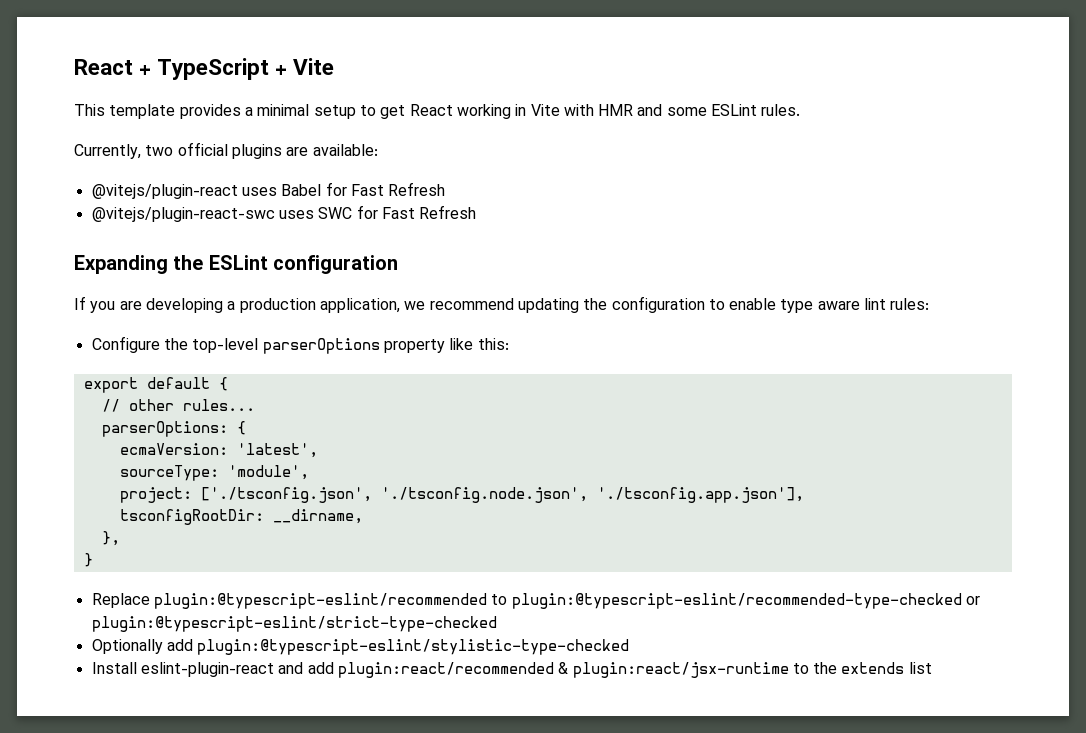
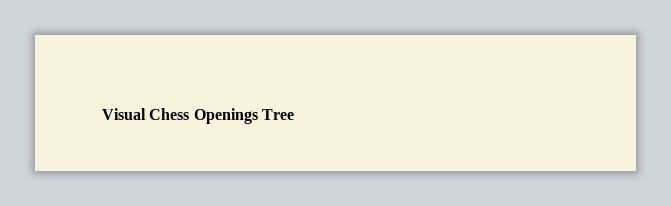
[74,58,335,80] [74,104,801,119] [74,142,378,159] [91,182,446,199] [91,205,477,222] [74,255,399,274] [74,296,930,313] [91,336,509,354] [83,377,228,393] [101,399,255,412] [101,421,246,437] [119,443,318,458] [119,465,309,481] [119,487,804,503] [119,509,363,525] [101,531,120,546] [83,553,93,567] [91,593,980,609] [91,616,497,632] [91,639,630,655] [91,662,932,678] React + TypeScript + Vite // This template provides a minimal setup to get React working in Vite with HMR and some ESLint rules. // Currently, two official plugins are available: // @vitejs/plugin-react uses Babel for Fast Refresh // @vitejs/plugin-react-swc uses SWC for Fast Refresh // Expanding the ESLint configuration // If you are developing a production application, we recommend updating the configuration to enable type aware lint rules: // Configure the top-level parserOptions property like this: // export default { // // other rules... // parserOptions: { // ecmaVersion: 'latest', // sourceType: 'module', // project: ['./tsconfig.json', './tsconfig.node.json', './tsconfig.app.json'], // tsconfigRootDir: __dirname, // }, // } // Replace plugin:@typescript-eslint/recommended to plugin:@typescript-eslint/recommended-type-checked or plugin:@typescript-eslint/strict-type-checked // Optionally add plugin:@typescript-eslint/stylistic-type-checked // Install eslint-plugin-react and add plugin:react/recommended & plugin:react/jsx-runtime to the extends list -> [102,108,294,124] Visual Chess Openings Tree

